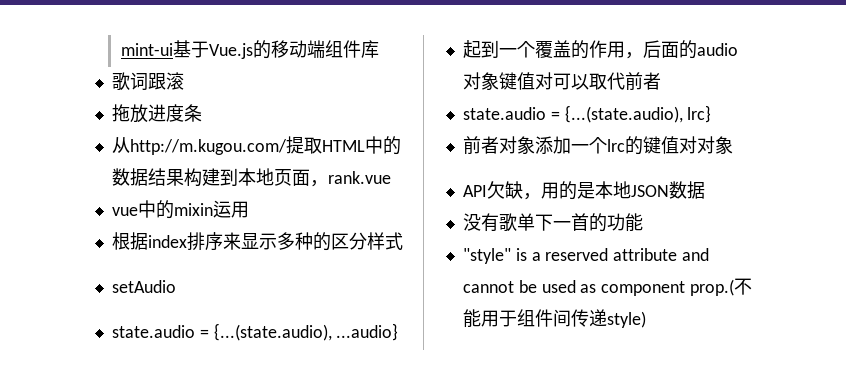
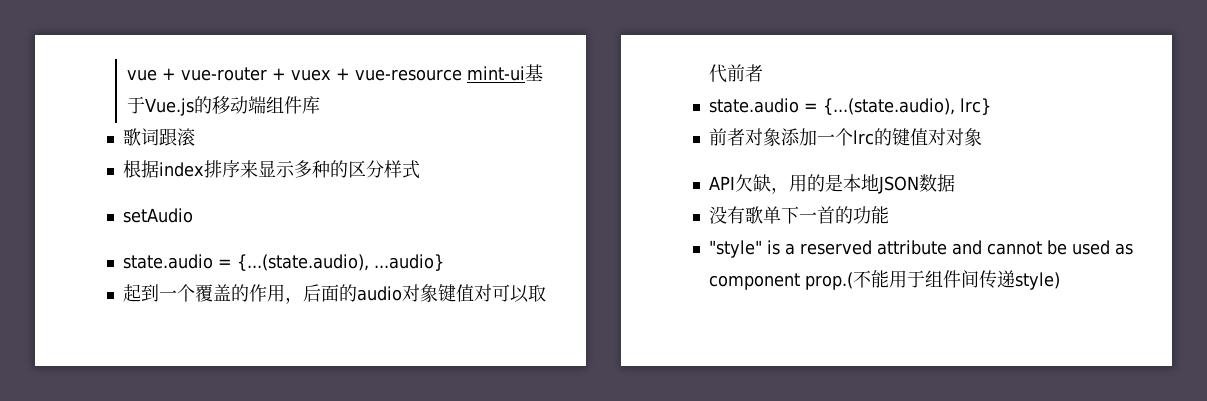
(120, 49) none -> [127,67,463,81] vue + vue-router + vuex + vue-resource
[111,104,202,123] [111,136,401,155] [111,168,391,187] [111,200,249,219] // 拖放进度条 // 从http://m.kugou.com/提取HTML中的数据结果构建到本地页面，rank.vue // vue中的mixin运用 -> (195, 137) none

